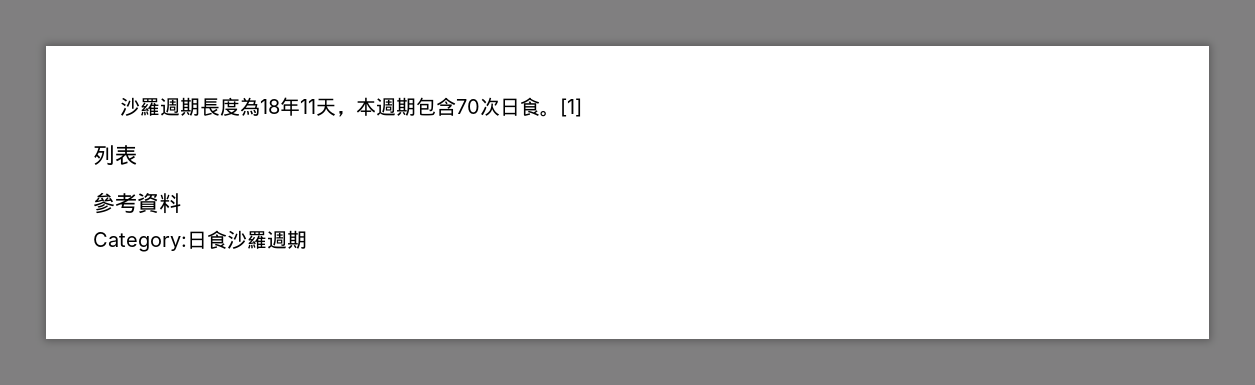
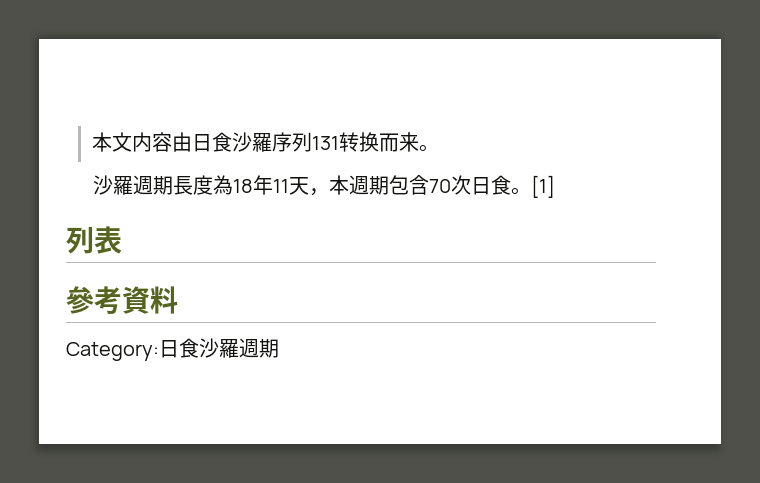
(120, 106) none -> [92,132,440,152] 本文内容由日食沙羅序列131转换而来。 //

